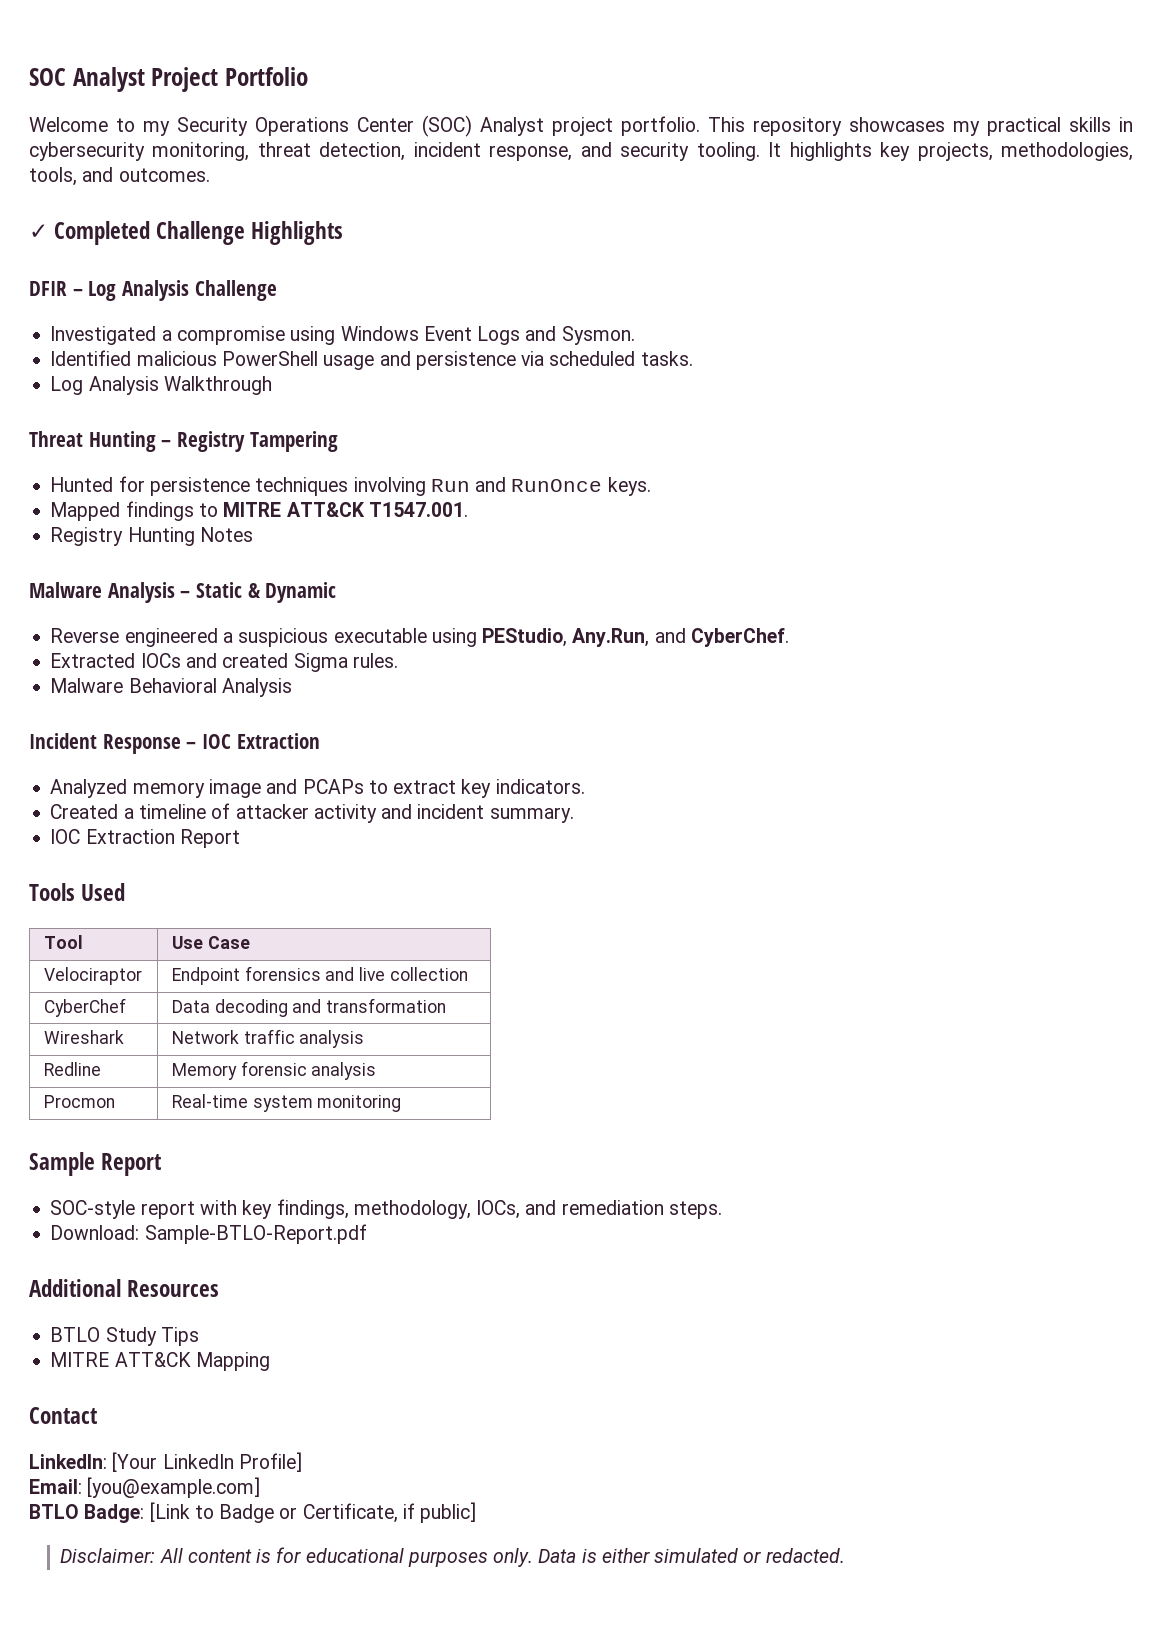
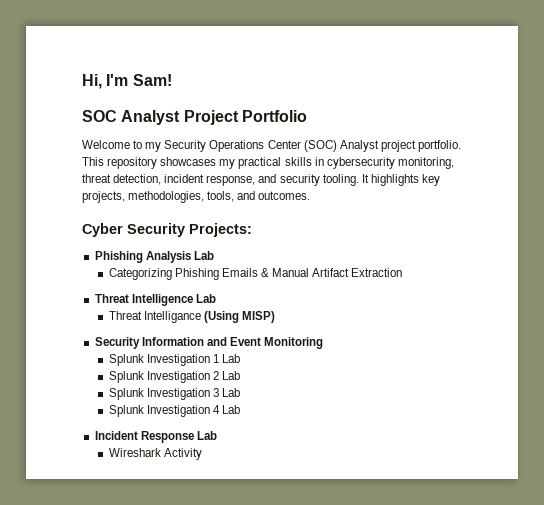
(29, 77) none -> [82,74,172,89] Hi, I'm Sam! //
[29,221,344,245] [29,280,277,301] [50,326,635,345] [50,350,693,370] [50,376,272,395] [29,431,338,452] [50,476,651,496] [50,501,468,521] [50,527,253,546] [29,582,337,603] [50,628,789,647] [50,653,398,672] [50,678,292,697] [29,733,320,754] [50,779,585,798] [50,803,574,823] [50,829,240,848] [29,883,126,901] [43,935,83,949] [171,936,250,949] [43,967,142,985] [171,966,468,985] [43,998,126,1017] [171,998,447,1017] [43,1030,124,1044] [171,1029,365,1048] [43,1062,101,1076] [171,1061,377,1080] [43,1095,115,1108] [171,1094,402,1112] [29,1152,162,1176] [50,1199,722,1219] [50,1224,367,1244] [29,1279,220,1297] [50,1327,199,1346] [50,1352,270,1371] [29,1407,97,1424] [29,1452,302,1472] [29,1477,261,1498] [29,1502,477,1523] [60,1547,845,1567] ✓ Completed Challenge Highlights // DFIR – Log Analysis Challenge // Investigated a compromise using Windows Event Logs and Sysmon. // Identified malicious PowerShell usage and persistence via scheduled tasks. // Log Analysis Walkthrough // Threat Hunting – Registry Tampering // Hunted for persistence techniques involving Run and RunOnce keys. // Mapped findings to MITRE ATT&CK T1547.001. // Registry Hunting Notes // Malware Analysis – Static & Dynamic // Reverse engineered a suspicious executable using PEStudio, Any.Run, and CyberChef. // Extracted IOCs and created Sigma rules. // Malware Behavioral Analysis // Incident Response – IOC Extraction // Analyzed memory image and PCAPs to extract key indicators. // Created a timeline of attacker activity and incident summary. // IOC Extraction Report // Tools Used // Tool | Use Case // Velociraptor | Endpoint forensics and live collection // CyberChef | Data decoding and transformation // Wireshark | Network traffic analysis // Redline | Memory forensic analysis // Procmon | Real-time system monitoring // Sample Report // SOC-style report with key findings, methodology, IOCs, and remediation steps. // Download: Sample-BTLO-Report.pdf // Additional Resources // BTLO Study Tips // MITRE ATT&CK Mapping // Contact // LinkedIn: [Your LinkedIn Profile] // Email: [you@example.com] // BTLO Badge: [Link to Badge or Certificate, if public] // Disclaimer: All content is for educational purposes only. Data is either simulated or redacted. -> [82,223,252,237] [94,251,214,263] [108,268,403,280] [94,294,216,306] [108,311,276,323] [94,337,324,349] [108,354,241,366] [108,371,241,383] [108,388,241,400] [108,405,241,417] [94,431,217,443] [108,448,202,460] Cyber Security Projects: // Phishing Analysis Lab // Categorizing Phishing Emails & Manual Artifact Extraction // Threat Intelligence Lab // Threat Intelligance (Using MISP) // Security Information and Event Monitoring // Splunk Investigation 1 Lab // Splunk Investigation 2 Lab // Splunk Investigation 3 Lab // Splunk Investigation 4 Lab // Incident Response Lab // Wireshark Activity

